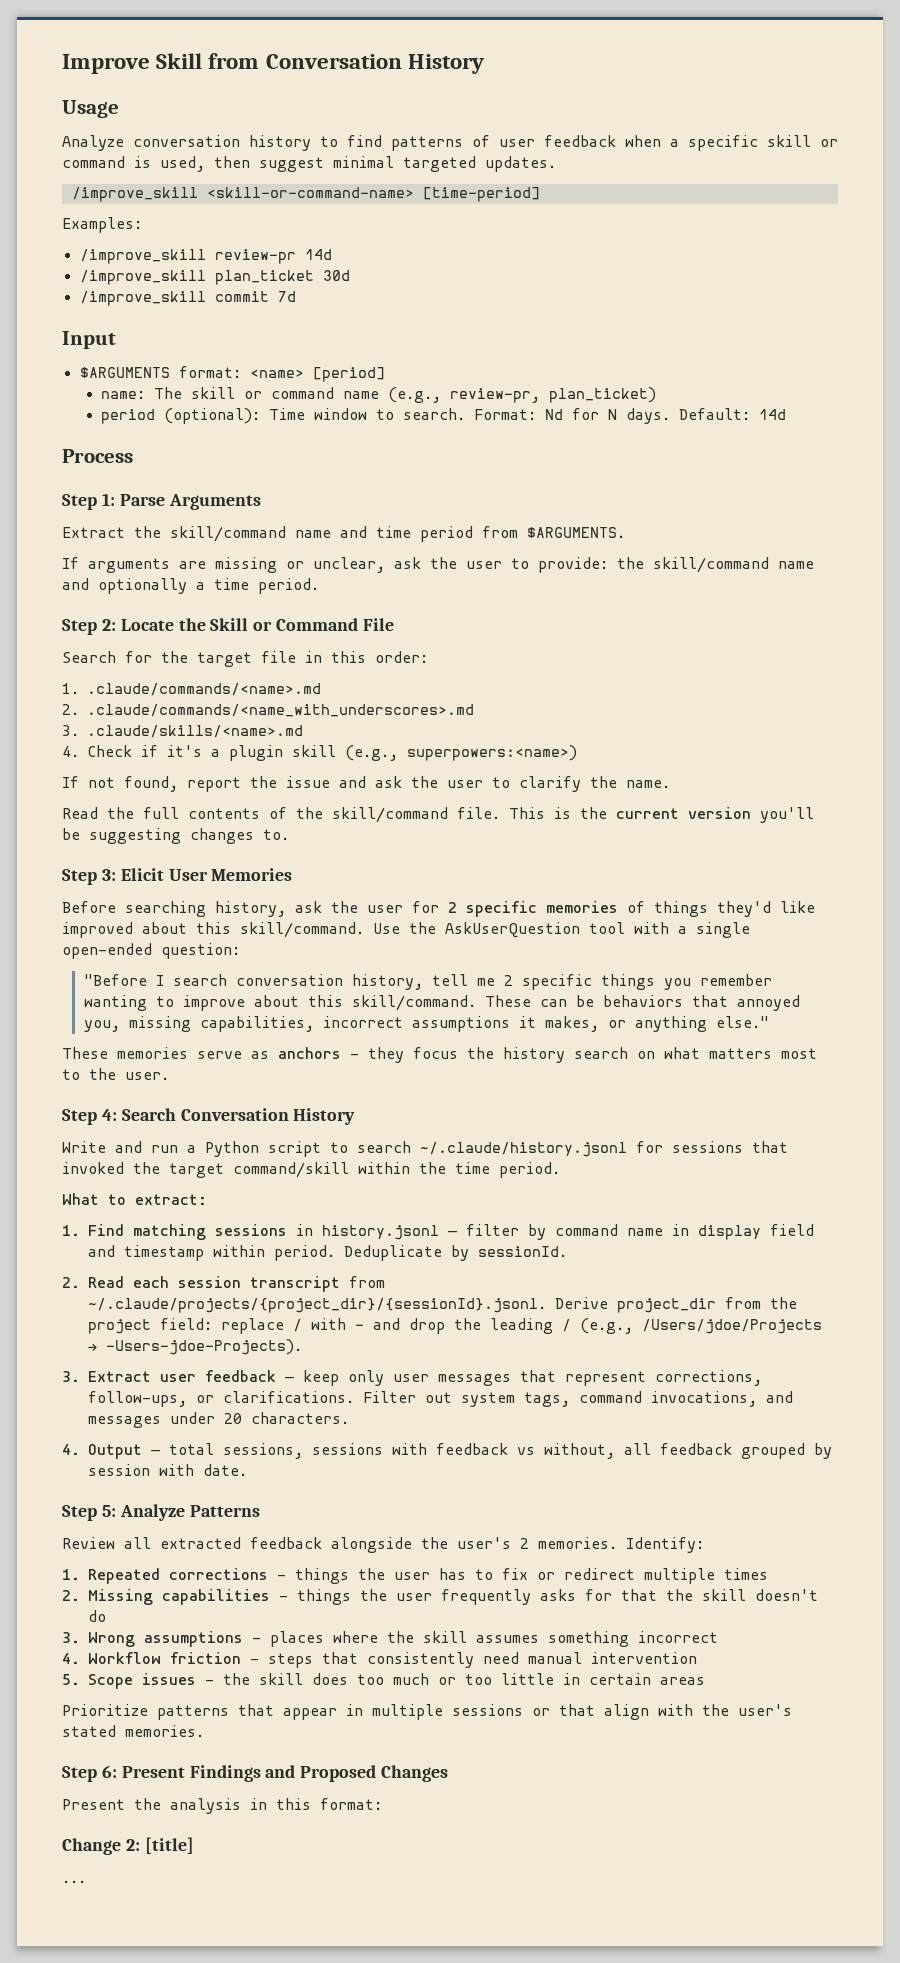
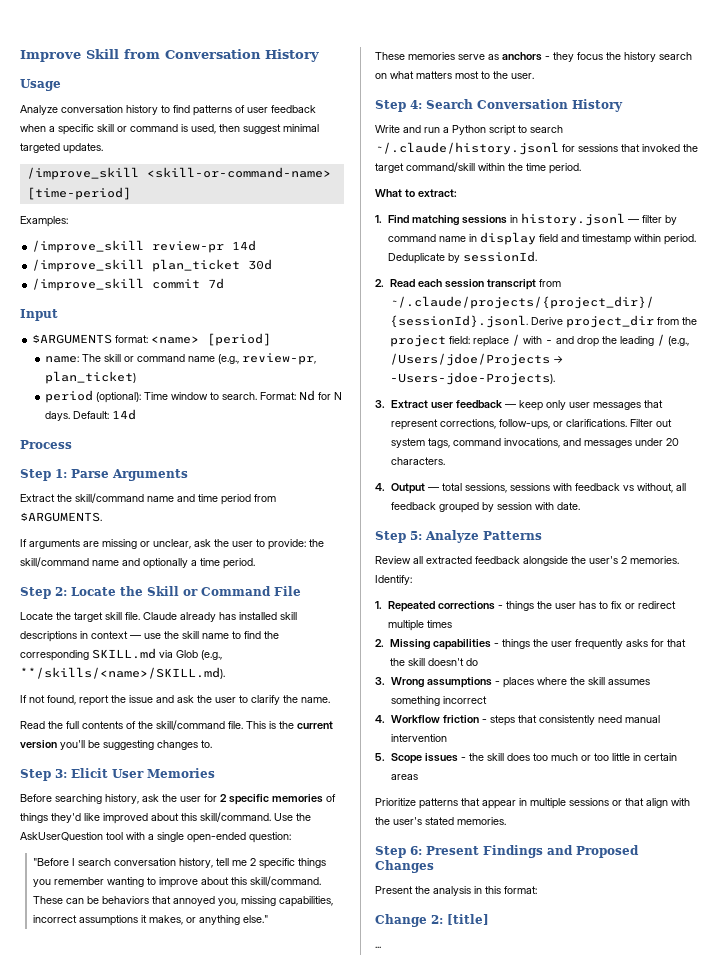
[62,651,428,667] [62,683,321,696] [62,704,474,717] [62,725,303,738] [62,745,577,761] Search for the target file in this order: // 1. .claude/commands/<name>.md // 2. .claude/commands/<name_with_underscores>.md // 3. .claude/skills/<name>.md // 4. Check if it's a plugin skill (e.g., superpowers:<name>) -> [20,612,297,622] [20,631,279,642] [20,648,222,661] [20,667,225,679] Locate the target skill file. Claude already has installed skill descriptions in context — use the skill name to find the corresponding SKILL.md via Glob (e.g., **/skills/<name>/SKILL.md).

